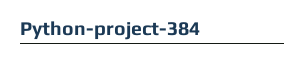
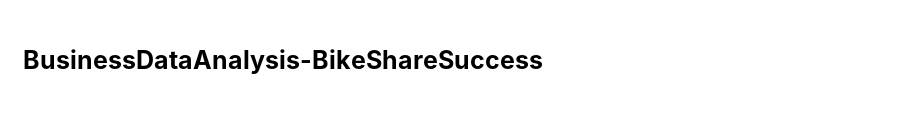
[20,21,200,40] Python-project-384 -> [23,49,543,74] BusinessDataAnalysis-BikeShareSuccess

